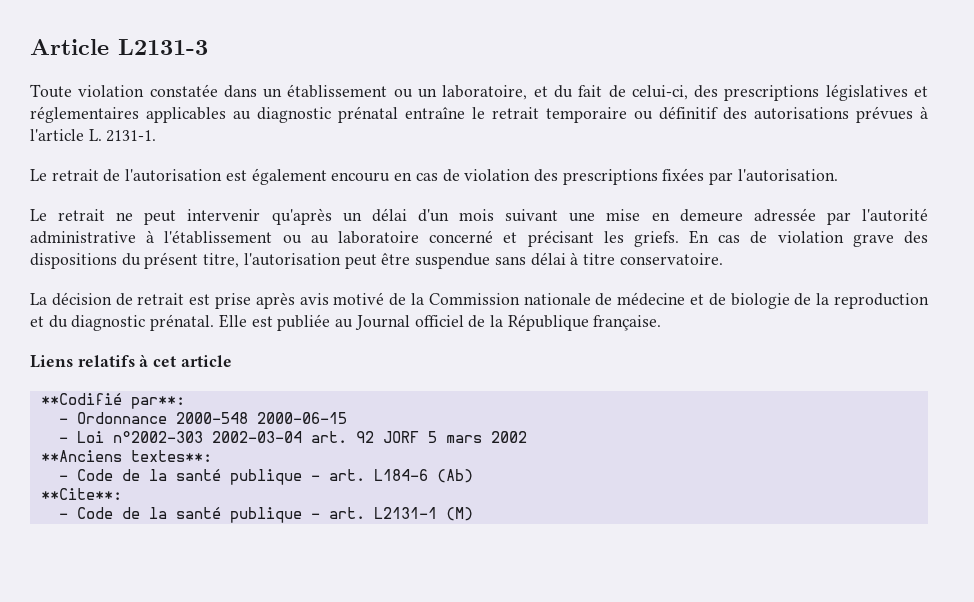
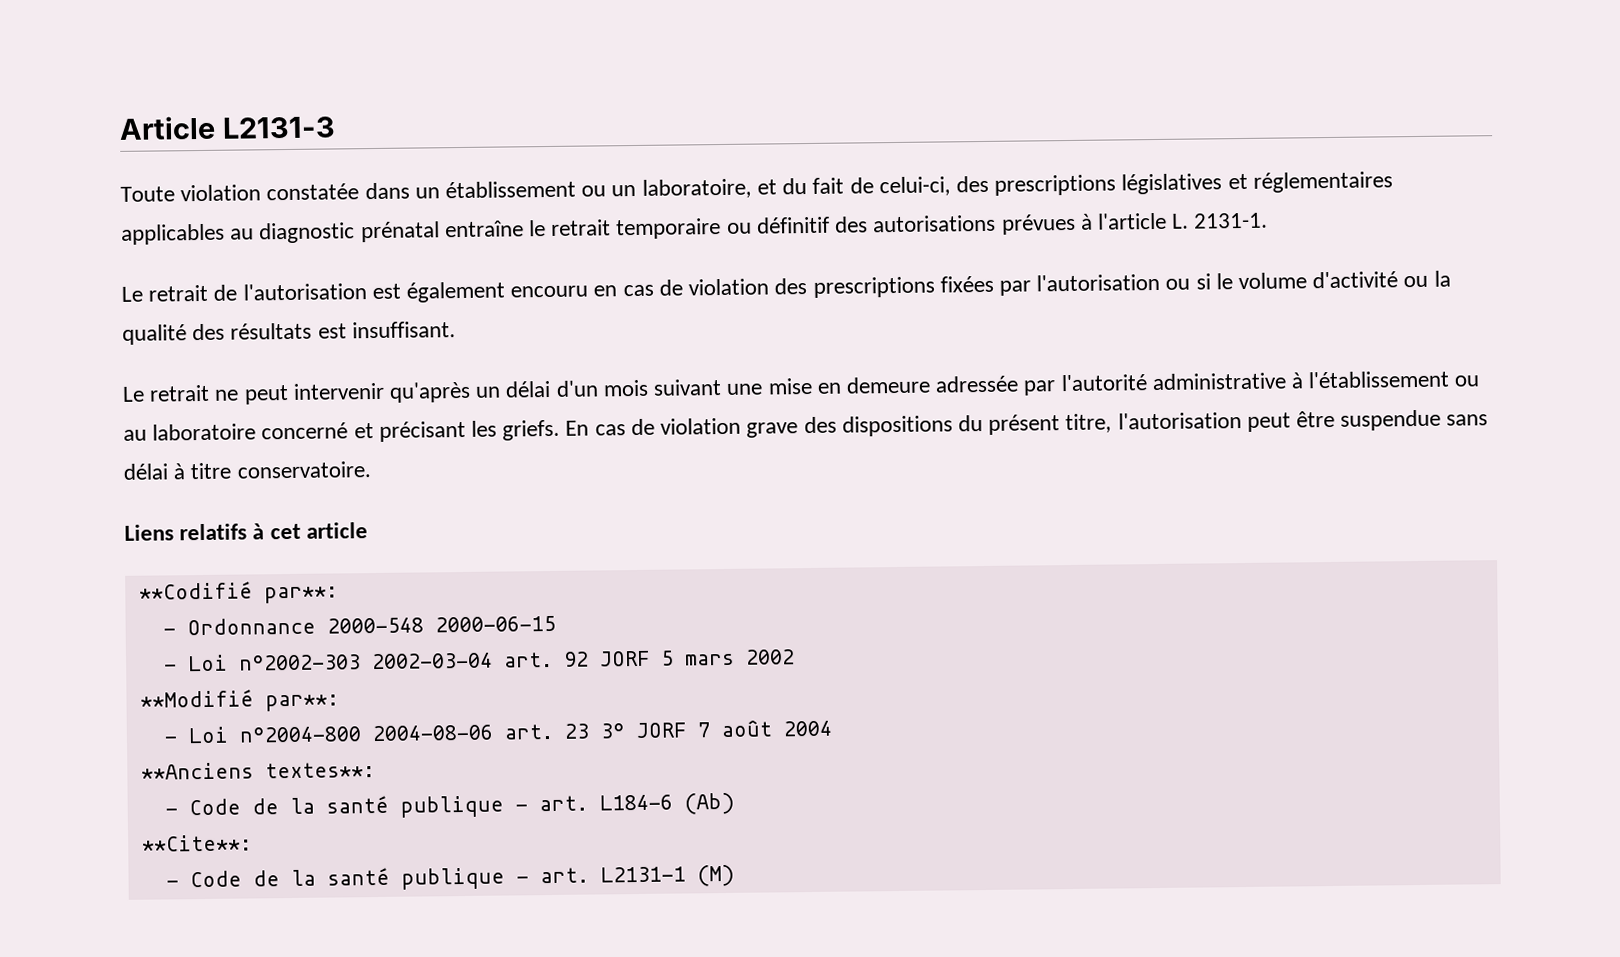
[737,169,838,182] l'autorisation. -> [1036,270,1451,292] [122,321,456,345] l'autorisation ou si le volume d'activité ou la qualité des résultats est insuffisant.
[30,292,929,309] [30,314,662,331] // La décision de retrait est prise après avis motivé de la Commission nationale de médecine et de biologie de la reproduction et du diagnostic prénatal. Elle est publiée au Journal officiel de la République française. -> (371, 470) none
(527, 437) none -> [139,689,339,712] [163,720,832,744] // **Modifié par**: // - Loi n°2004-800 2004-08-06 art. 23 3° JORF 7 août 2004

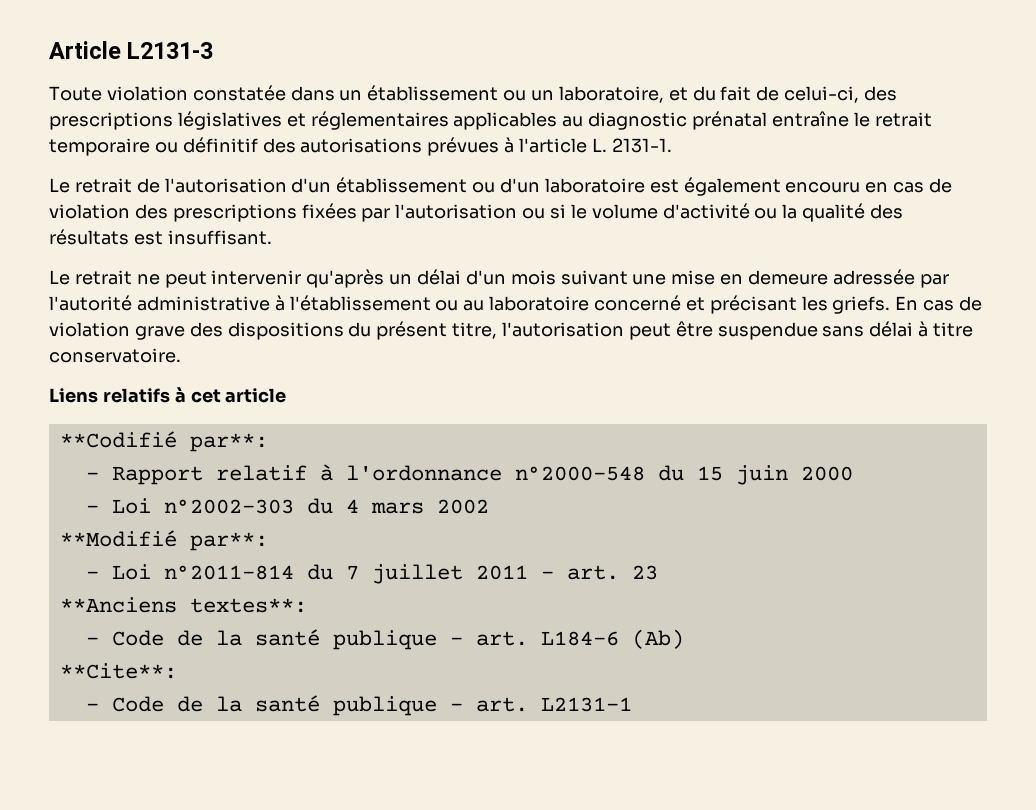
(367, 292) none -> [291,177,645,193] d'un établissement ou d'un laboratoire
[186,615,556,636] [163,650,674,672] Ordonnance 2000-548 2000-06-15 // - Loi n°2002-303 2002-03-04 art. 92 JORF 5 -> [111,464,853,485] [85,498,359,514] Rapport relatif à l'ordonnance n°2000-548 du 15 juin 2000 // - Loi n°2002-303 du 4
[238,720,832,743] n°2004-800 2004-08-06 art. 23 3° JORF 7 août 2004 -> [163,564,658,584] n°2011-814 du 7 juillet 2011 - art. 23
[696,864,735,887] (M) -> (632, 704) none

